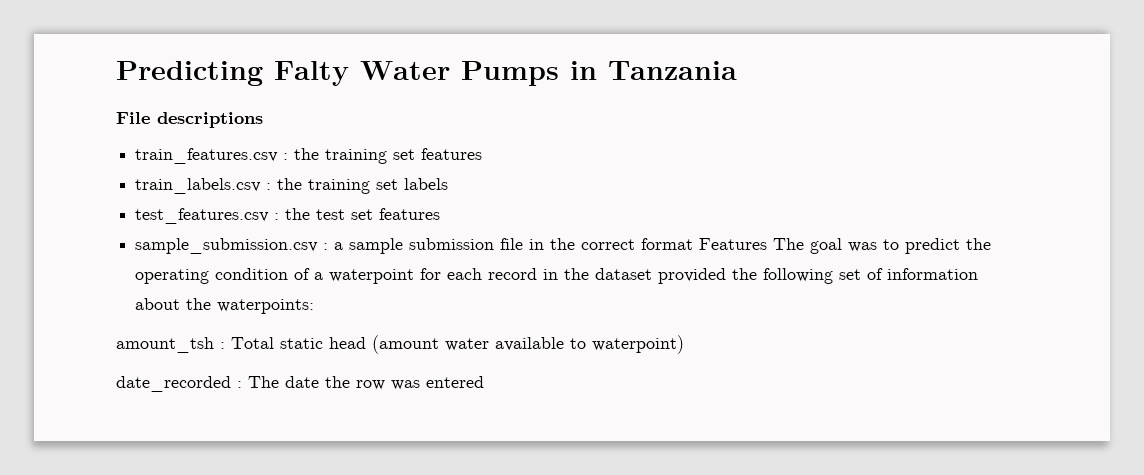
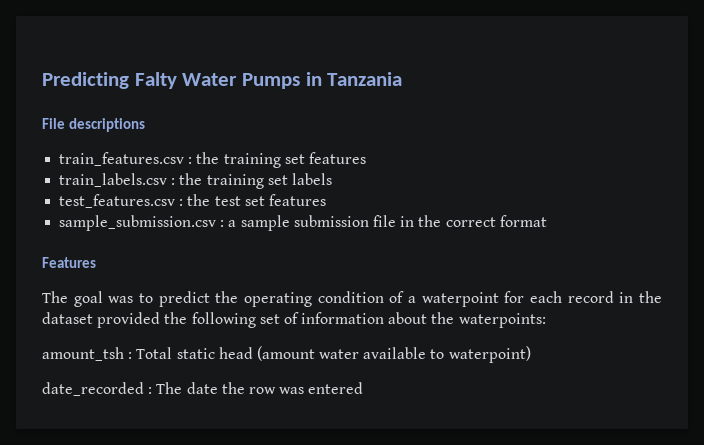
(694, 244) none -> (547, 221) //
(768, 244) none -> (96, 262) //

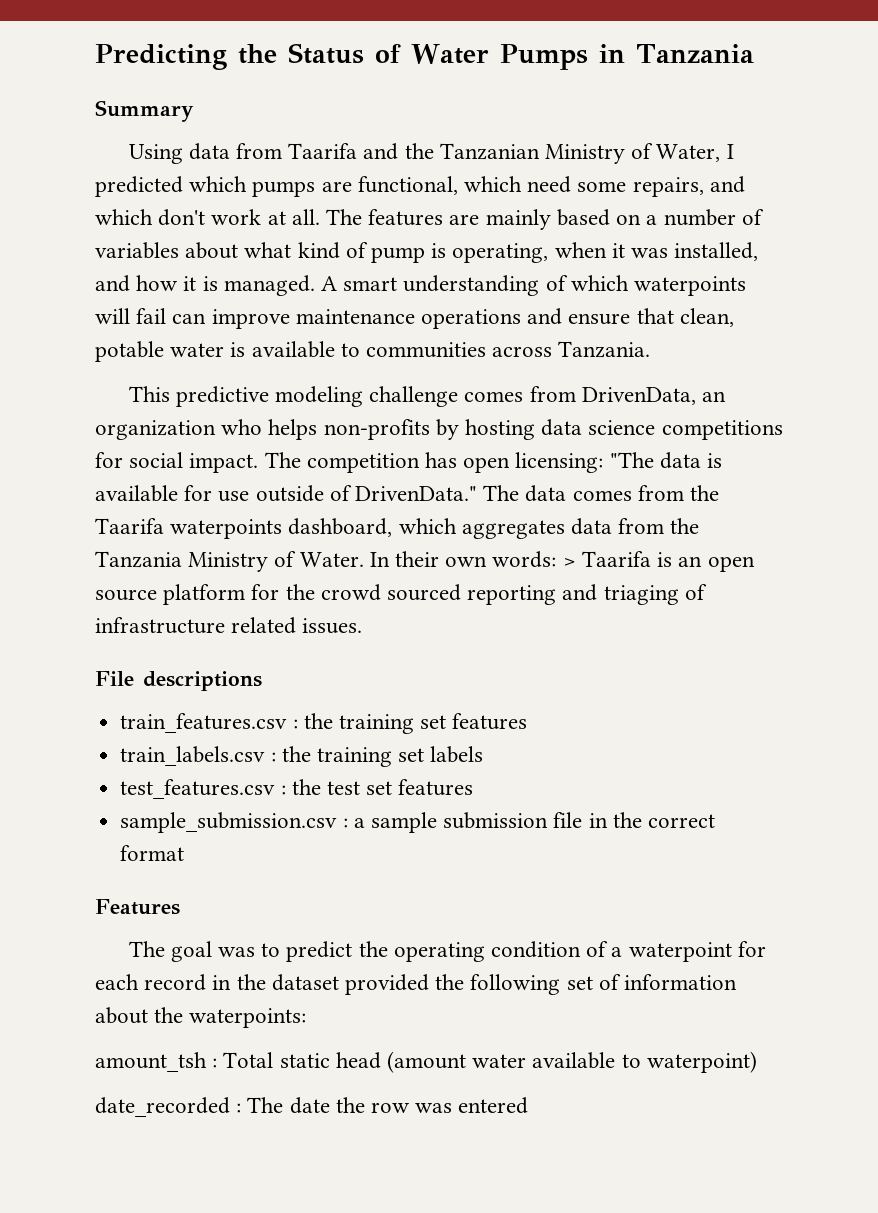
[134,72,177,89] Falty -> [238,43,401,64] the Status of
(403, 79) none -> [95,100,194,122] [128,143,734,164] [95,176,745,197] [95,209,764,230] [95,242,759,263] [95,275,747,296] [95,308,734,329] [95,341,651,362] [128,386,727,407] [95,419,783,440] [95,452,723,473] [95,485,720,502] [95,518,700,539] [95,551,755,572] [95,584,707,605] [95,617,363,634] // Summary // Using data from Taarifa and the Tanzanian Ministry of Water, I predicted which pumps are functional, which need some repairs, and which don't work at all. The features are mainly based on a number of variables about what kind of pump is operating, when it was installed, and how it is managed. A smart understanding of which waterpoints will fail can improve maintenance operations and ensure that clean, potable water is available to communities across Tanzania. // This predictive modeling challenge comes from DrivenData, an organization who helps non-profits by hosting data science competitions for social impact. The competition has open licensing: "The data is available for use outside of DrivenData." The data comes from the Taarifa waterpoints dashboard, which aggregates data from the Tanzania Ministry of Water. In their own words: > Taarifa is an open source platform for the crowd sourced reporting and triaging of infrastructure related issues.

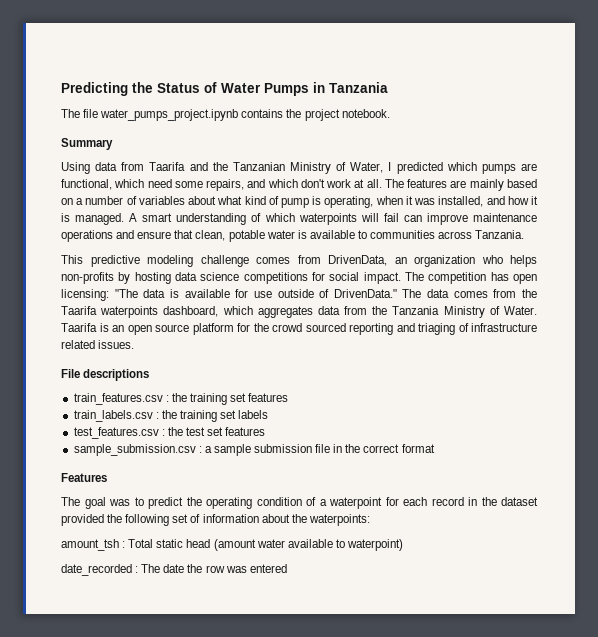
(754, 53) none -> [61,109,390,121] // The file water_pumps_project.ipynb contains the project notebook.
[369,551,576,568] In their own words: > -> (537, 310) none

